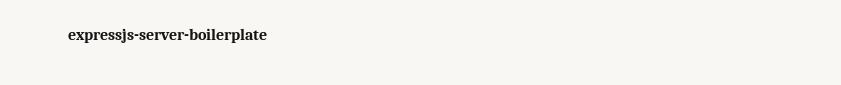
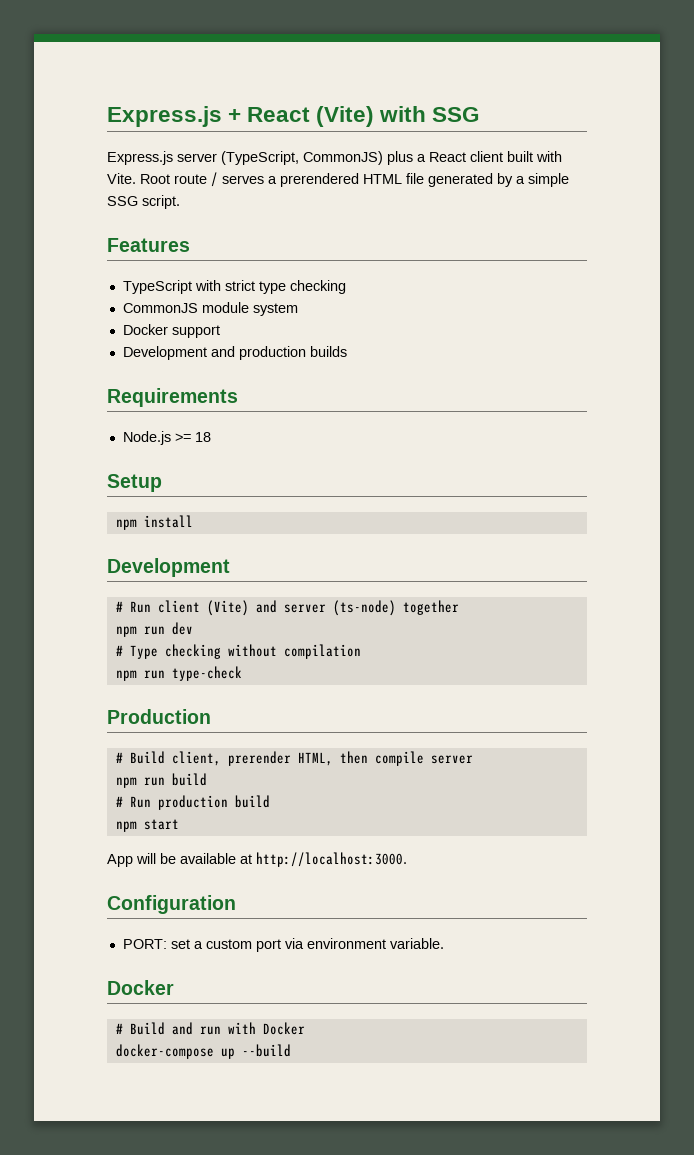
[68,28,267,43] expressjs-server-boilerplate -> [107,106,481,127] [107,151,562,165] [107,172,569,187] [107,195,180,209] [107,238,190,252] [122,280,346,294] [122,302,298,316] [122,324,220,338] [122,346,347,360] [107,388,238,407] [122,431,211,445] [107,474,162,492] [115,515,193,530] [107,558,230,577] [115,600,459,616] [115,622,193,637] [115,644,361,659] [115,666,242,681] [107,709,211,724] [115,751,473,766] [115,773,207,788] [115,795,270,810] [115,819,179,832] [107,852,407,867] [107,895,236,914] [122,938,444,952] [107,980,174,995] [115,1022,305,1035] [115,1044,291,1059] Express.js + React (Vite) with SSG // Express.js server (TypeScript, CommonJS) plus a React client built with Vite. Root route / serves a prerendered HTML file generated by a simple SSG script. // Features // TypeScript with strict type checking // CommonJS module system // Docker support // Development and production builds // Requirements // Node.js >= 18 // Setup // npm install // Development // # Run client (Vite) and server (ts-node) together // npm run dev // # Type checking without compilation // npm run type-check // Production // # Build client, prerender HTML, then compile server // npm run build // # Run production build // npm start // App will be available at http://localhost:3000. // Configuration // PORT: set a custom port via environment variable. // Docker // # Build and run with Docker // docker-compose up --build

